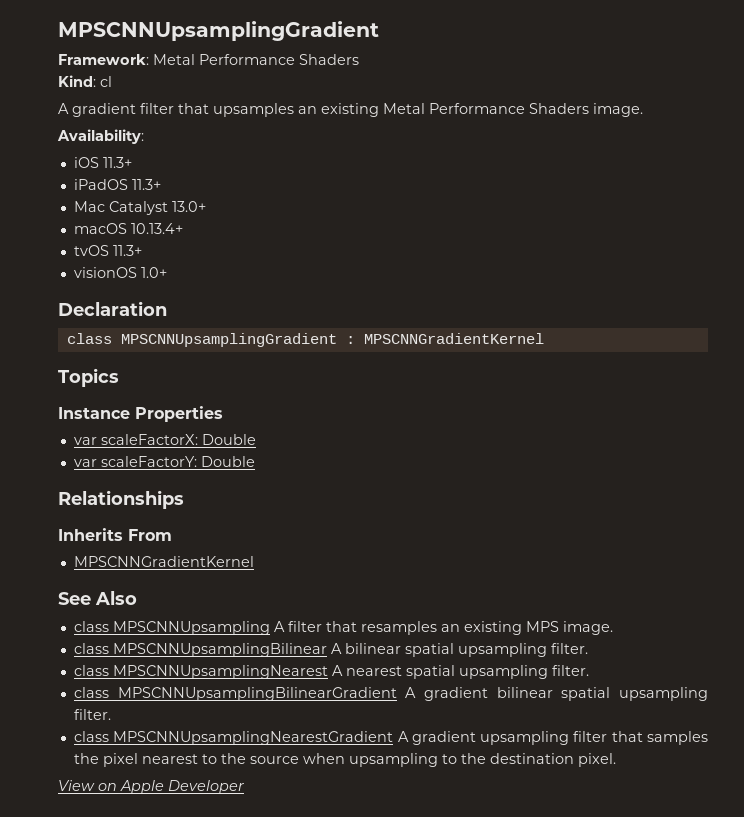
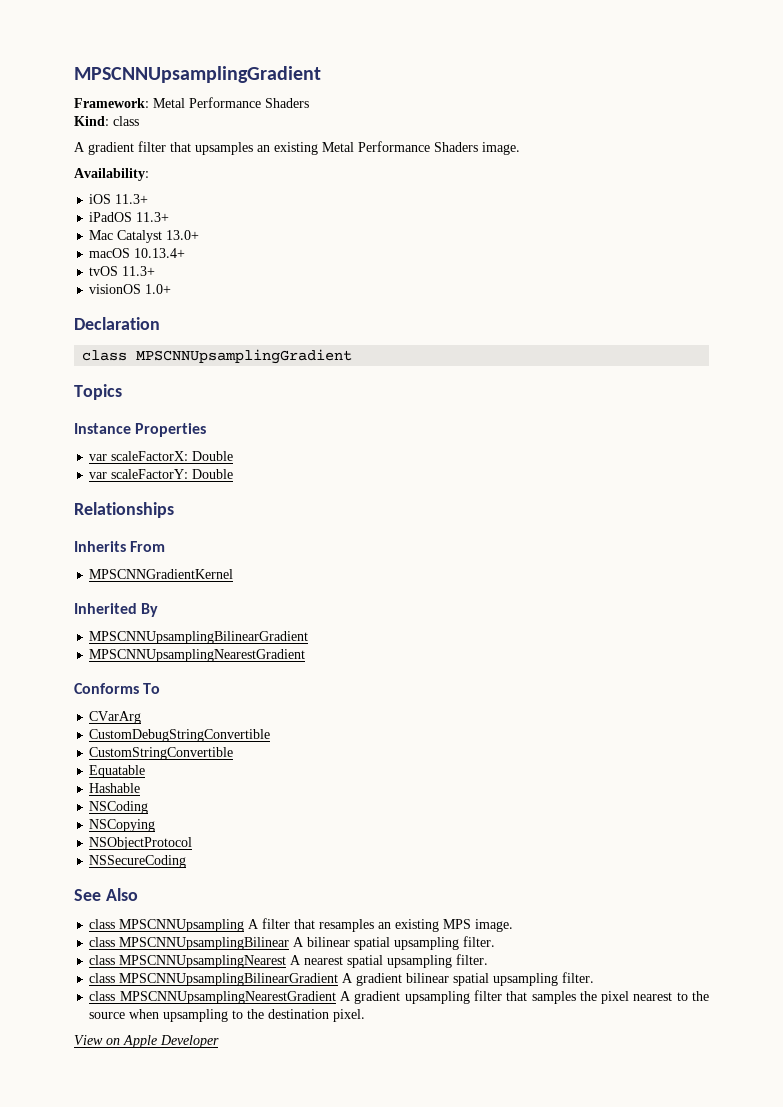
[100,76,112,87] cl -> [113,116,139,126] class
[345,333,544,344] : MPSCNNGradientKernel -> (353, 356) none
(254, 561) none -> [74,603,159,617] [89,631,309,644] [89,649,306,662] [74,683,161,694] [89,711,142,724] [89,729,271,742] [89,747,234,760] [89,765,146,778] [89,783,141,793] [89,801,149,814] [89,819,156,832] [89,837,193,850] [89,855,187,868] // Inherited By // MPSCNNUpsamplingBilinearGradient // MPSCNNUpsamplingNearestGradient // Conforms To // CVarArg // CustomDebugStringConvertible // CustomStringConvertible // Equatable // Hashable // NSCoding // NSCopying // NSObjectProtocol // NSSecureCoding

